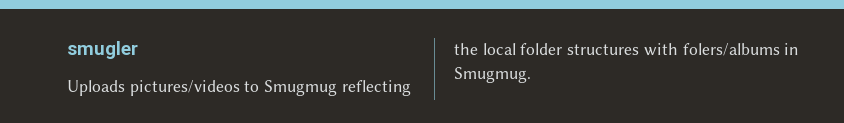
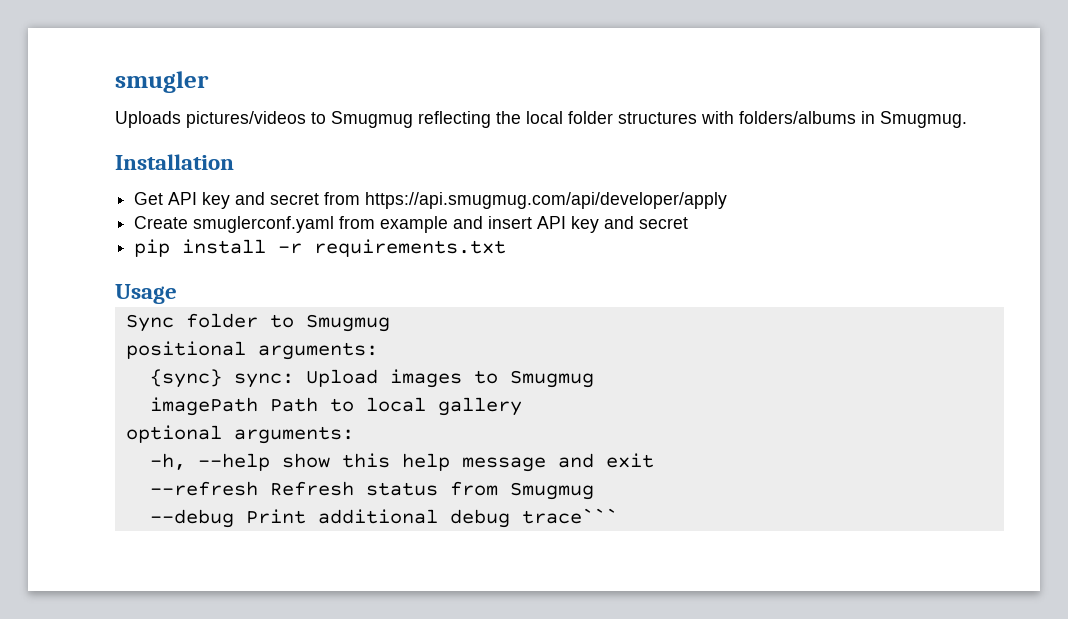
[682,43,780,56] folers/albums -> [739,111,856,124] folders/albums
(531, 75) none -> [115,154,234,170] [134,192,728,209] [134,216,689,233] [134,239,507,257] [115,284,177,304] [125,313,390,332] [125,341,378,360] [149,369,594,388] [149,397,522,416] [125,425,354,444] [149,453,654,472] [149,481,594,500] [149,508,618,528] // Installation // Get API key and secret from https://api.smugmug.com/api/developer/apply // Create smuglerconf.yaml from example and insert API key and secret // pip install -r requirements.txt // Usage // Sync folder to Smugmug // positional arguments: // {sync} sync: Upload images to Smugmug // imagePath Path to local gallery // optional arguments: // -h, --help show this help message and exit // --refresh Refresh status from Smugmug // --debug Print additional debug trace```

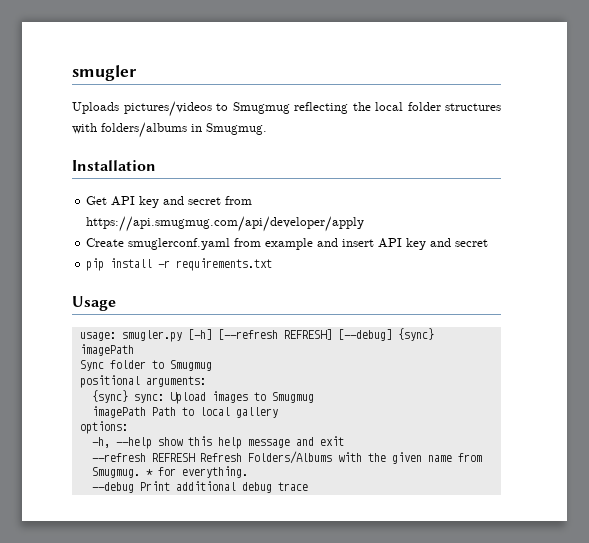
(177, 294) none -> [79,328,434,342] [79,344,134,356] // usage: smugler.py [-h] [--refresh REFRESH] [--debug] {sync} imagePath
[125,425,354,444] optional arguments: -> [79,421,128,434] options:
[269,481,594,500] Refresh status from Smugmug -> [151,451,482,464] [91,466,248,478] REFRESH Refresh Folders/Albums with the given name from Smugmug. * for everything.
[521,508,618,524] trace``` -> [277,482,308,491] trace

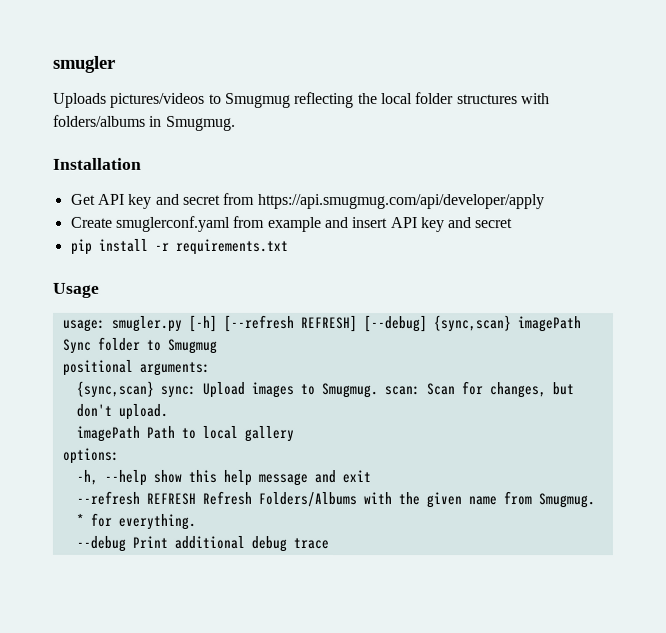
[397,328,434,341] {sync} -> [432,315,512,333] {sync,scan}
[91,390,128,403] {sync} -> [75,380,154,398] {sync,scan}
[271,392,314,403] Smugmug -> [320,381,574,399] [75,403,168,420] Smugmug. scan: Scan for changes, but don't upload.

